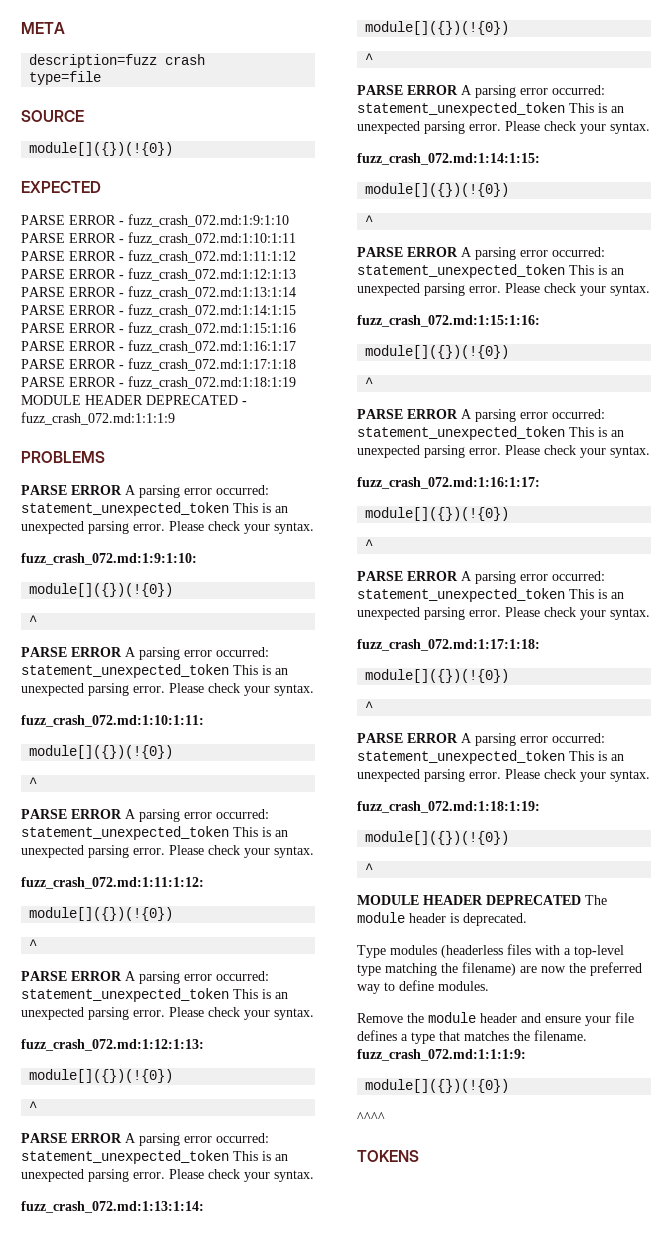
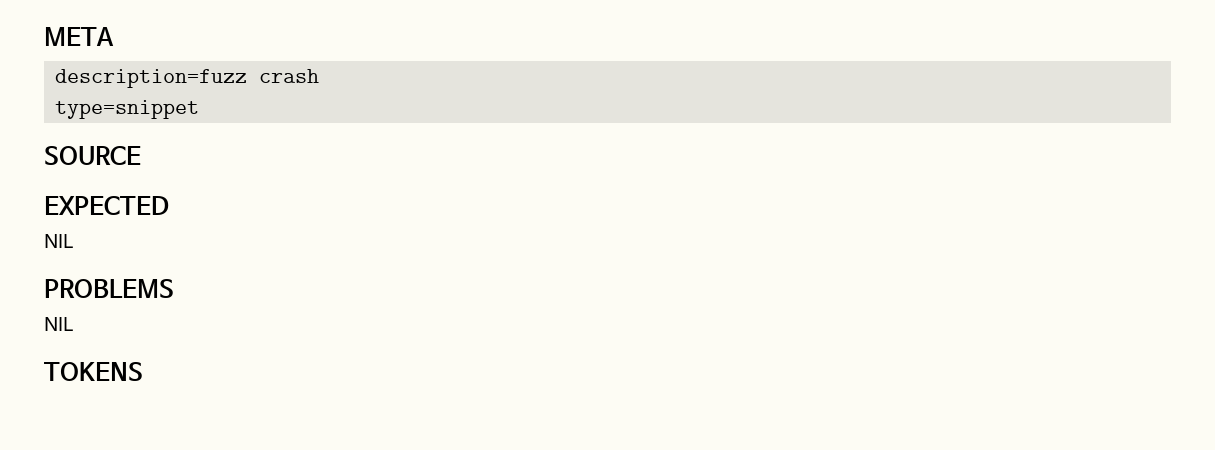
[29,71,102,85] type=file -> [55,100,200,119] type=snippet
[29,142,174,156] // module[]({})(!{0}) -> (141, 155) none
[21,214,289,227] [21,232,296,245] [21,250,296,263] [21,268,296,281] [21,286,296,299] [21,304,296,317] [21,322,296,335] [21,340,296,353] [21,358,296,371] [21,376,296,389] [21,395,247,405] [21,412,175,425] [21,451,105,463] [21,485,269,498] [21,502,288,516] [21,521,314,534] [21,553,197,565] [29,583,174,597] [29,615,38,625] [21,647,269,660] [21,664,288,678] [21,683,314,696] [21,715,204,727] [29,745,174,759] [29,777,38,787] [21,809,269,822] [21,826,288,840] [21,845,314,858] [21,877,204,889] [29,907,174,921] [29,939,38,949] [21,971,269,984] [21,988,288,1002] [21,1007,314,1020] [21,1039,204,1051] [29,1069,174,1083] [29,1101,38,1111] [21,1133,269,1146] [21,1150,288,1164] [21,1169,314,1182] [21,1201,204,1213] [365,21,510,35] [365,53,374,63] [357,85,605,98] [357,102,624,116] [357,121,650,134] [357,153,540,165] [365,183,510,197] [365,215,374,225] [357,247,605,260] [357,264,624,278] [357,283,650,296] [357,315,540,327] [365,345,510,359] [365,377,374,387] [357,409,605,422] [357,426,624,440] [357,445,650,458] [357,477,540,489] [365,507,510,521] [365,539,374,549] [357,571,605,584] [357,588,624,602] [357,607,650,620] [357,639,540,651] [365,669,510,683] [365,701,374,711] [357,733,605,746] [357,750,624,764] [357,769,650,782] [357,801,540,813] [365,831,510,845] [365,863,374,873] [357,895,607,905] [357,912,527,926] [357,944,624,958] [357,962,642,976] [357,980,489,994] [357,1012,634,1026] [357,1030,587,1044] [357,1049,526,1061] [365,1079,510,1093] [357,1112,385,1122] PARSE ERROR - fuzz_crash_072.md:1:9:1:10 PARSE ERROR - fuzz_crash_072.md:1:10:1:11 PARSE ERROR - fuzz_crash_072.md:1:11:1:12 PARSE ERROR - fuzz_crash_072.md:1:12:1:13 PARSE ERROR - fuzz_crash_072.md:1:13:1:14 PARSE ERROR - fuzz_crash_072.md:1:14:1:15 PARSE ERROR - fuzz_crash_072.md:1:15:1:16 PARSE ERROR - fuzz_crash_072.md:1:16:1:17 PARSE ERROR - fuzz_crash_072.md:1:17:1:18 PARSE ERROR - fuzz_crash_072.md:1:18:1:19 MODULE HEADER DEPRECATED - fuzz_crash_072.md:1:1:1:9 // PROBLEMS // PARSE ERROR A parsing error occurred: statement_unexpected_token This is an unexpected parsing error. Please check your syntax. // fuzz_crash_072.md:1:9:1:10: // module[]({})(!{0}) // ^ // PARSE ERROR A parsing error occurred: statement_unexpected_token This is an unexpected parsing error. Please check your syntax. // fuzz_crash_072.md:1:10:1:11: // module[]({})(!{0}) // ^ // PARSE ERROR A parsing error occurred: statement_unexpected_token This is an unexpected parsing error. Please check your syntax. // fuzz_crash_072.md:1:11:1:12: // module[]({})(!{0}) // ^ // PARSE ERROR A parsing error occurred: statement_unexpected_token This is an unexpected parsing error. Please check your syntax. // fuzz_crash_072.md:1:12:1:13: // module[]({})(!{0}) // ^ // PARSE ERROR A parsing error occurred: statement_unexpected_token This is an unexpected parsing error. Please check your syntax. // fuzz_crash_072.md:1:13:1:14: // module[]({})(!{0}) // ^ // PARSE ERROR A parsing error occurred: statement_unexpected_token This is an unexpected parsing error. Please check your syntax. // fuzz_crash_072.md:1:14:1:15: // module[]({})(!{0}) // ^ // PARSE ERROR A parsing error occurred: statement_unexpected_token This is an unexpected parsing error. Please check your syntax. // fuzz_crash_072.md:1:15:1:16: // module[]({})(!{0}) // ^ // PARSE ERROR A parsing error occurred: statement_unexpected_token This is an unexpected parsing error. Please check your syntax. // fuzz_crash_072.md:1:16:1:17: // module[]({})(!{0}) // ^ // PARSE ERROR A parsing error occurred: statement_unexpected_token This is an unexpected parsing error. Please check your syntax. // fuzz_crash_072.md:1:17:1:18: // module[]({})(!{0}) // ^ // PARSE ERROR A parsing error occurred: statement_unexpected_token This is an unexpected parsing error. Please check your syntax. // fuzz_crash_072.md:1:18:1:19: // module[]({})(!{0}) // ^ // MODULE HEADER DEPRECATED The module header is deprecated. // Type modules (headerless files with a top-level type matching the filename) are now the preferred way to define modules. // Remove the module header and ensure your file defines a type that matches the filename. fuzz_crash_072.md:1:1:1:9: // module[]({})(!{0}) // ^^^^ -> [44,234,74,248] [44,279,174,298] [44,317,74,331] NIL // PROBLEMS // NIL

